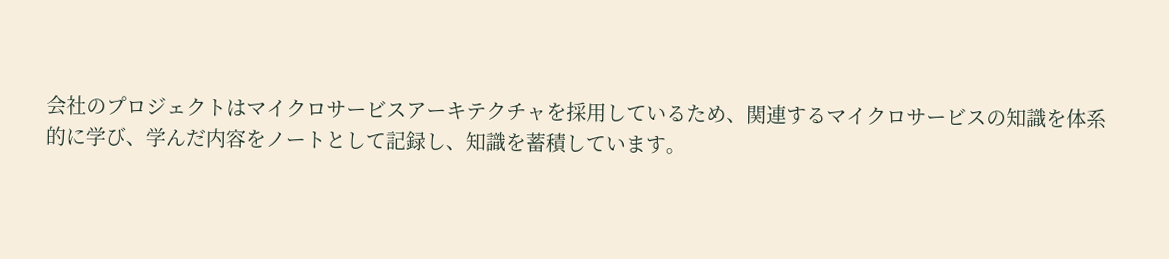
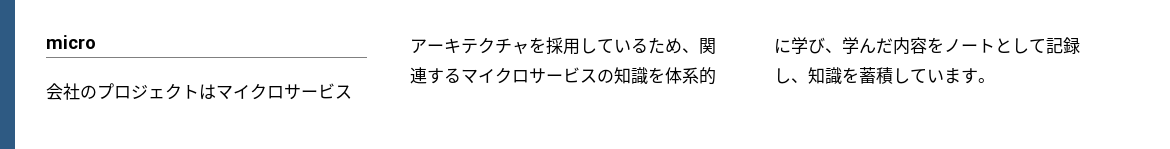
(46, 105) none -> [46,35,96,49] micro //

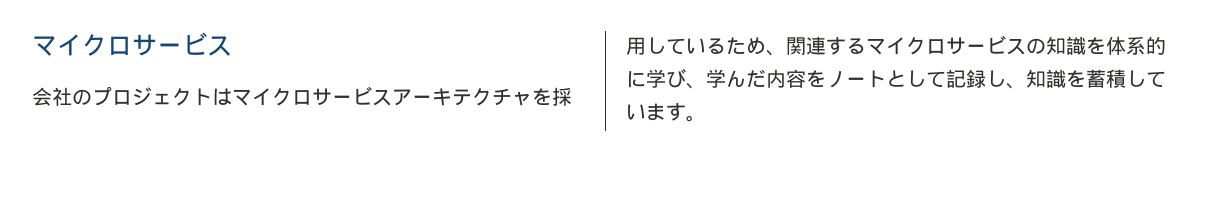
[46,35,96,49] micro -> [32,32,232,56] マイクロサービス

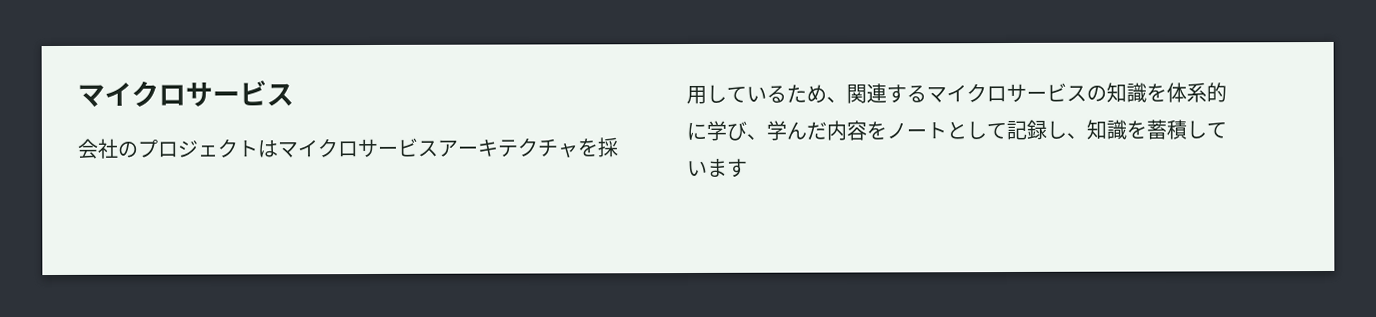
[686,115,706,122] 。 -> (748, 168) none

